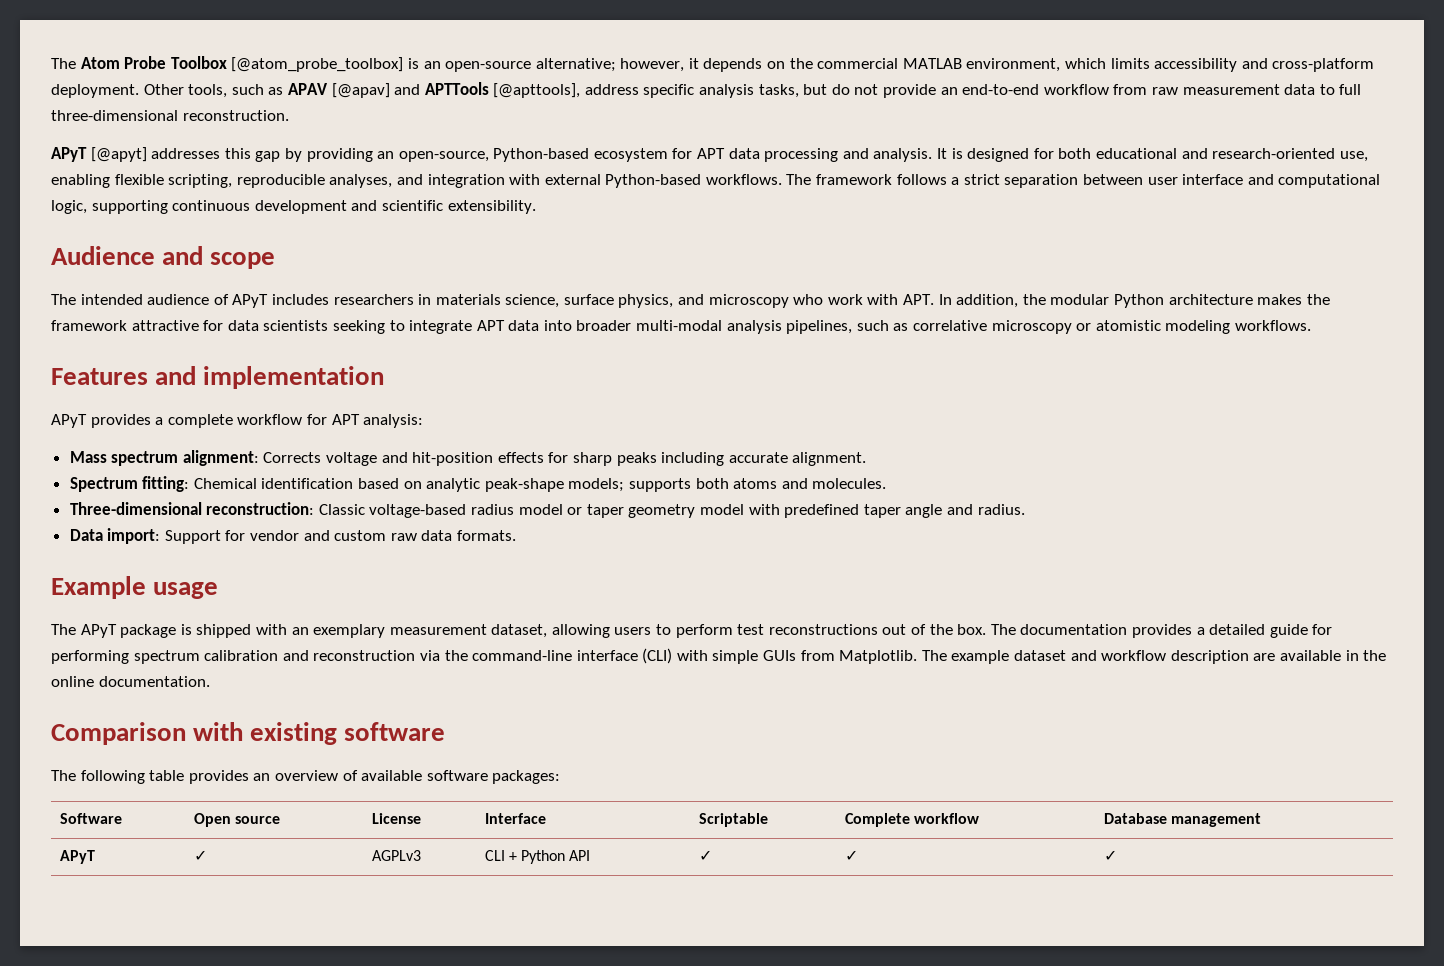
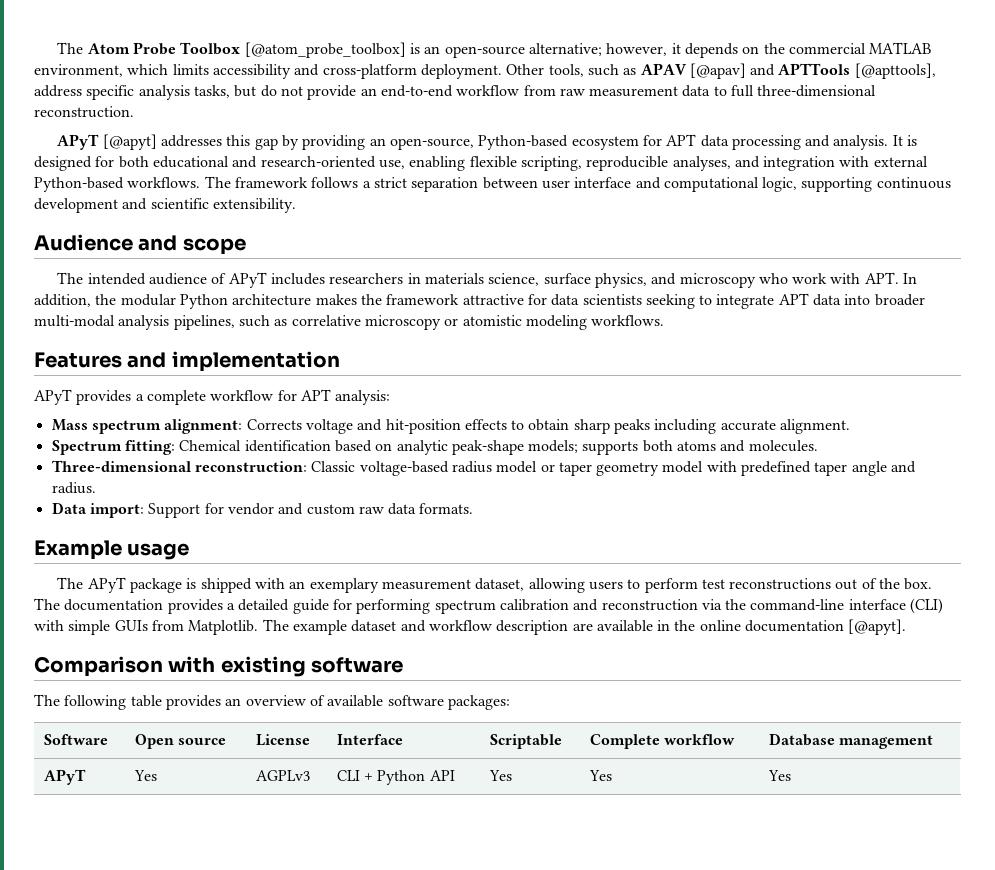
[548,452,569,463] for -> [511,419,570,431] to obtain
[98,676,210,687] documentation. -> [745,619,907,635] documentation [@apyt].
[193,850,207,861] ✓ -> [133,770,157,781] Yes
[698,850,712,861] [844,850,858,861] [1103,850,1117,861] ✓ | ✓ | ✓ -> [488,770,512,781] [588,770,612,781] [767,770,791,781] Yes | Yes | Yes

